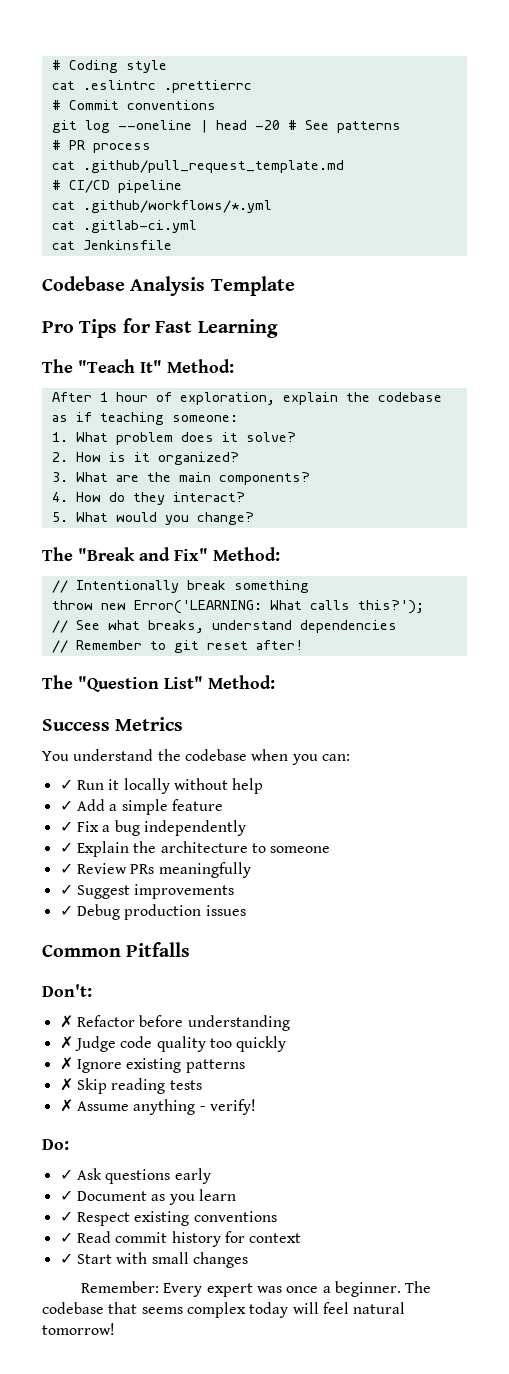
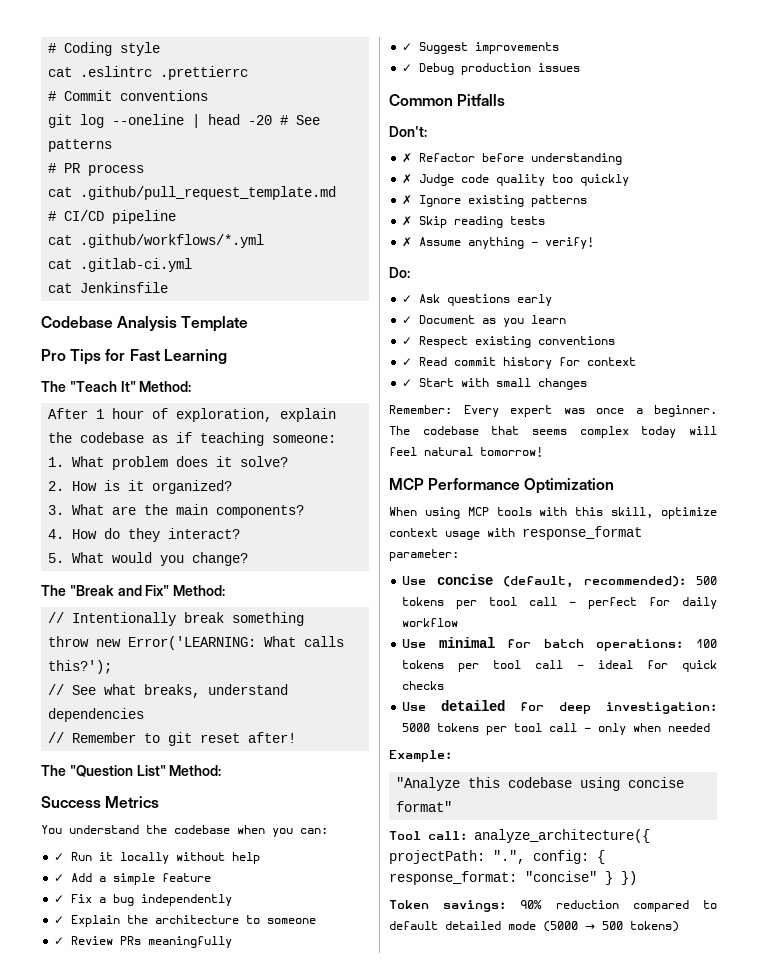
(115, 1329) none -> [389,478,615,494] [389,507,717,519] [389,526,642,540] [389,549,459,561] [402,574,717,588] [402,597,717,609] [402,618,459,627] [402,637,717,651] [402,660,717,672] [402,681,445,690] [402,700,717,714] [402,723,711,735] [389,750,452,762] [396,777,685,791] [396,801,453,812] [389,829,650,843] [389,850,605,864] [389,871,637,885] [389,900,717,912] [389,921,679,932] // MCP Performance Optimization // When using MCP tools with this skill, optimize context usage with response_format parameter: // Use concise (default, recommended): 500 tokens per tool call - perfect for daily workflow // Use minimal for batch operations: 100 tokens per tool call - ideal for quick checks // Use detailed for deep investigation: 5000 tokens per tool call - only when needed // Example: // "Analyze this codebase using concise format" // Tool call: analyze_architecture({ projectPath: ".", config: { response_format: "concise" } }) // Token savings: 90% reduction compared to default detailed mode (5000 → 500 tokens)

